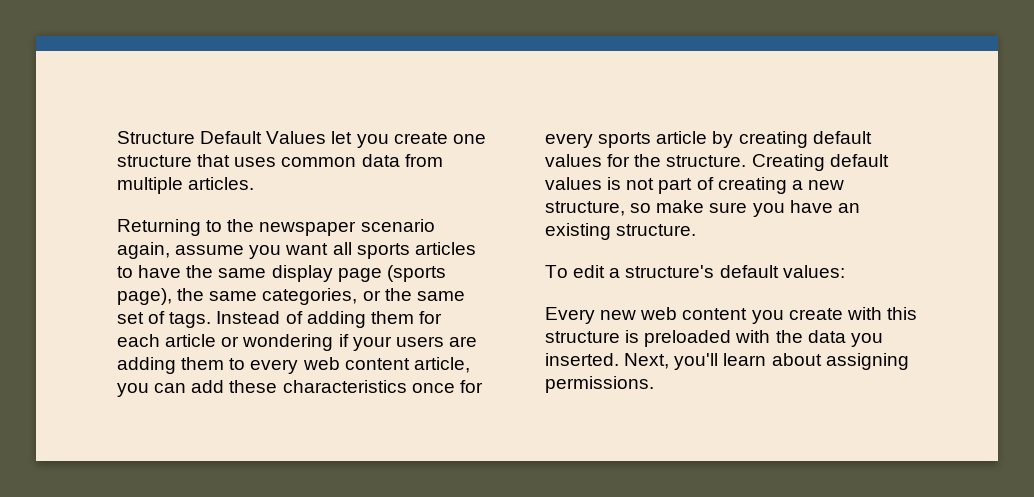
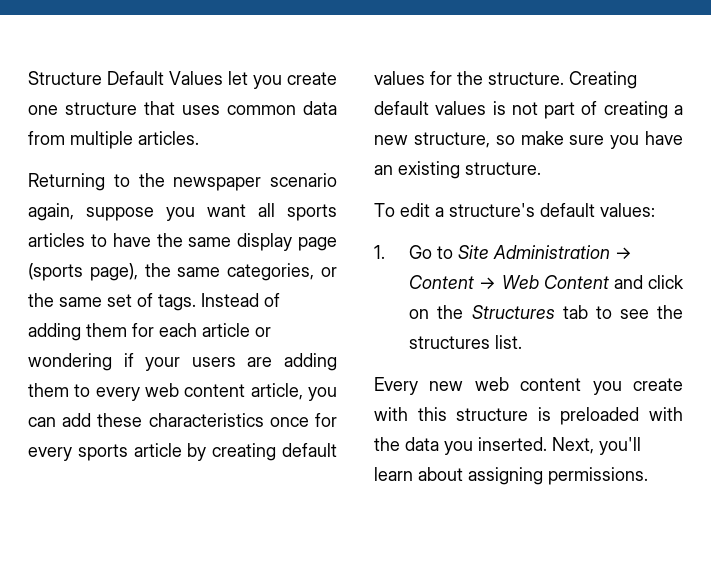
[175,245,245,255] assume -> [86,207,154,221] suppose
(845, 271) none -> [374,245,633,259] [409,275,684,289] [409,305,683,319] [409,335,523,349] // 1. Go to Site Administration → Content → Web Content and click on the Structures tab to see the structures list.

